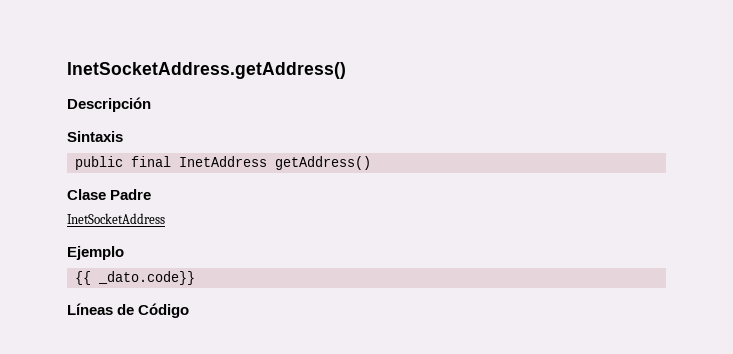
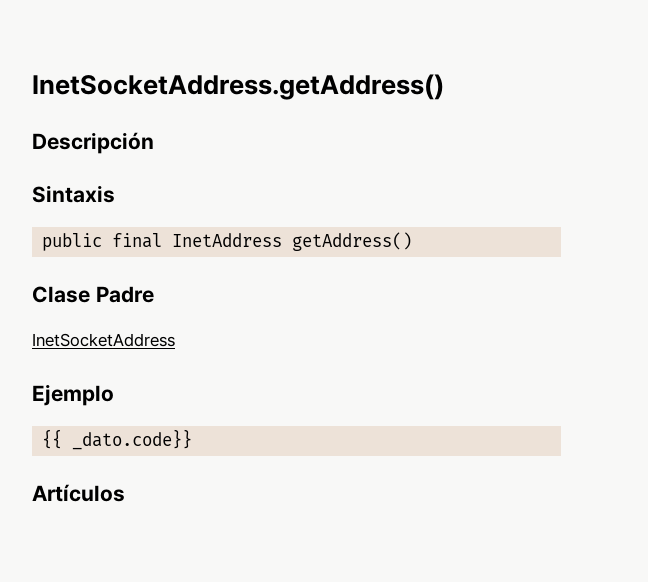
[67,303,190,318] Líneas de Código -> [32,484,125,502] Artículos

